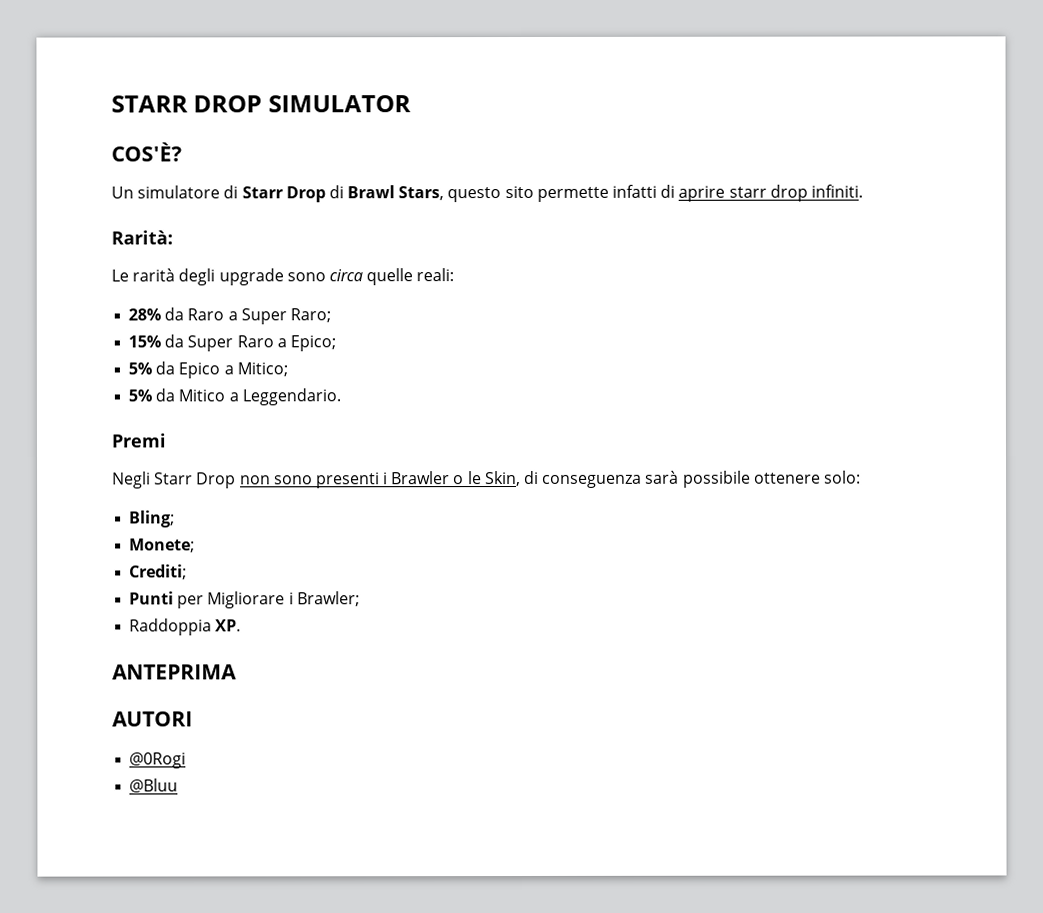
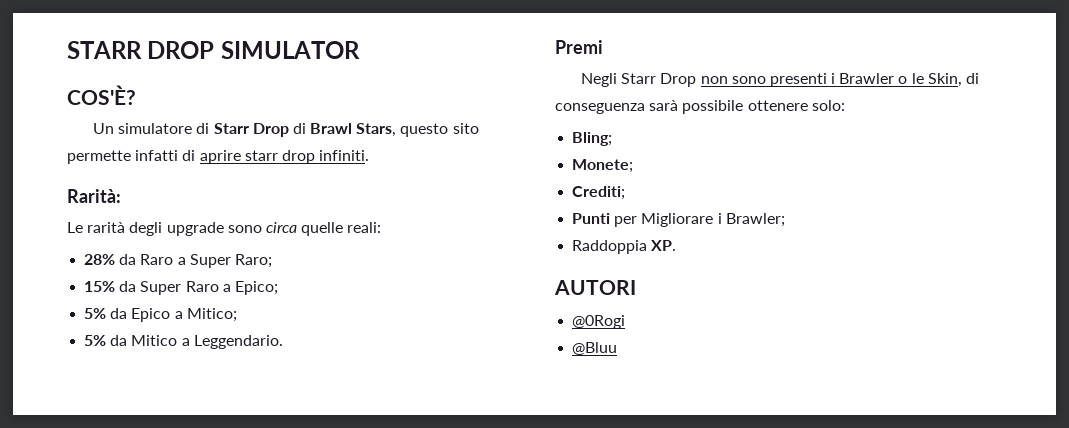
[112,664,237,680] // ANTEPRIMA -> (677, 245) none

